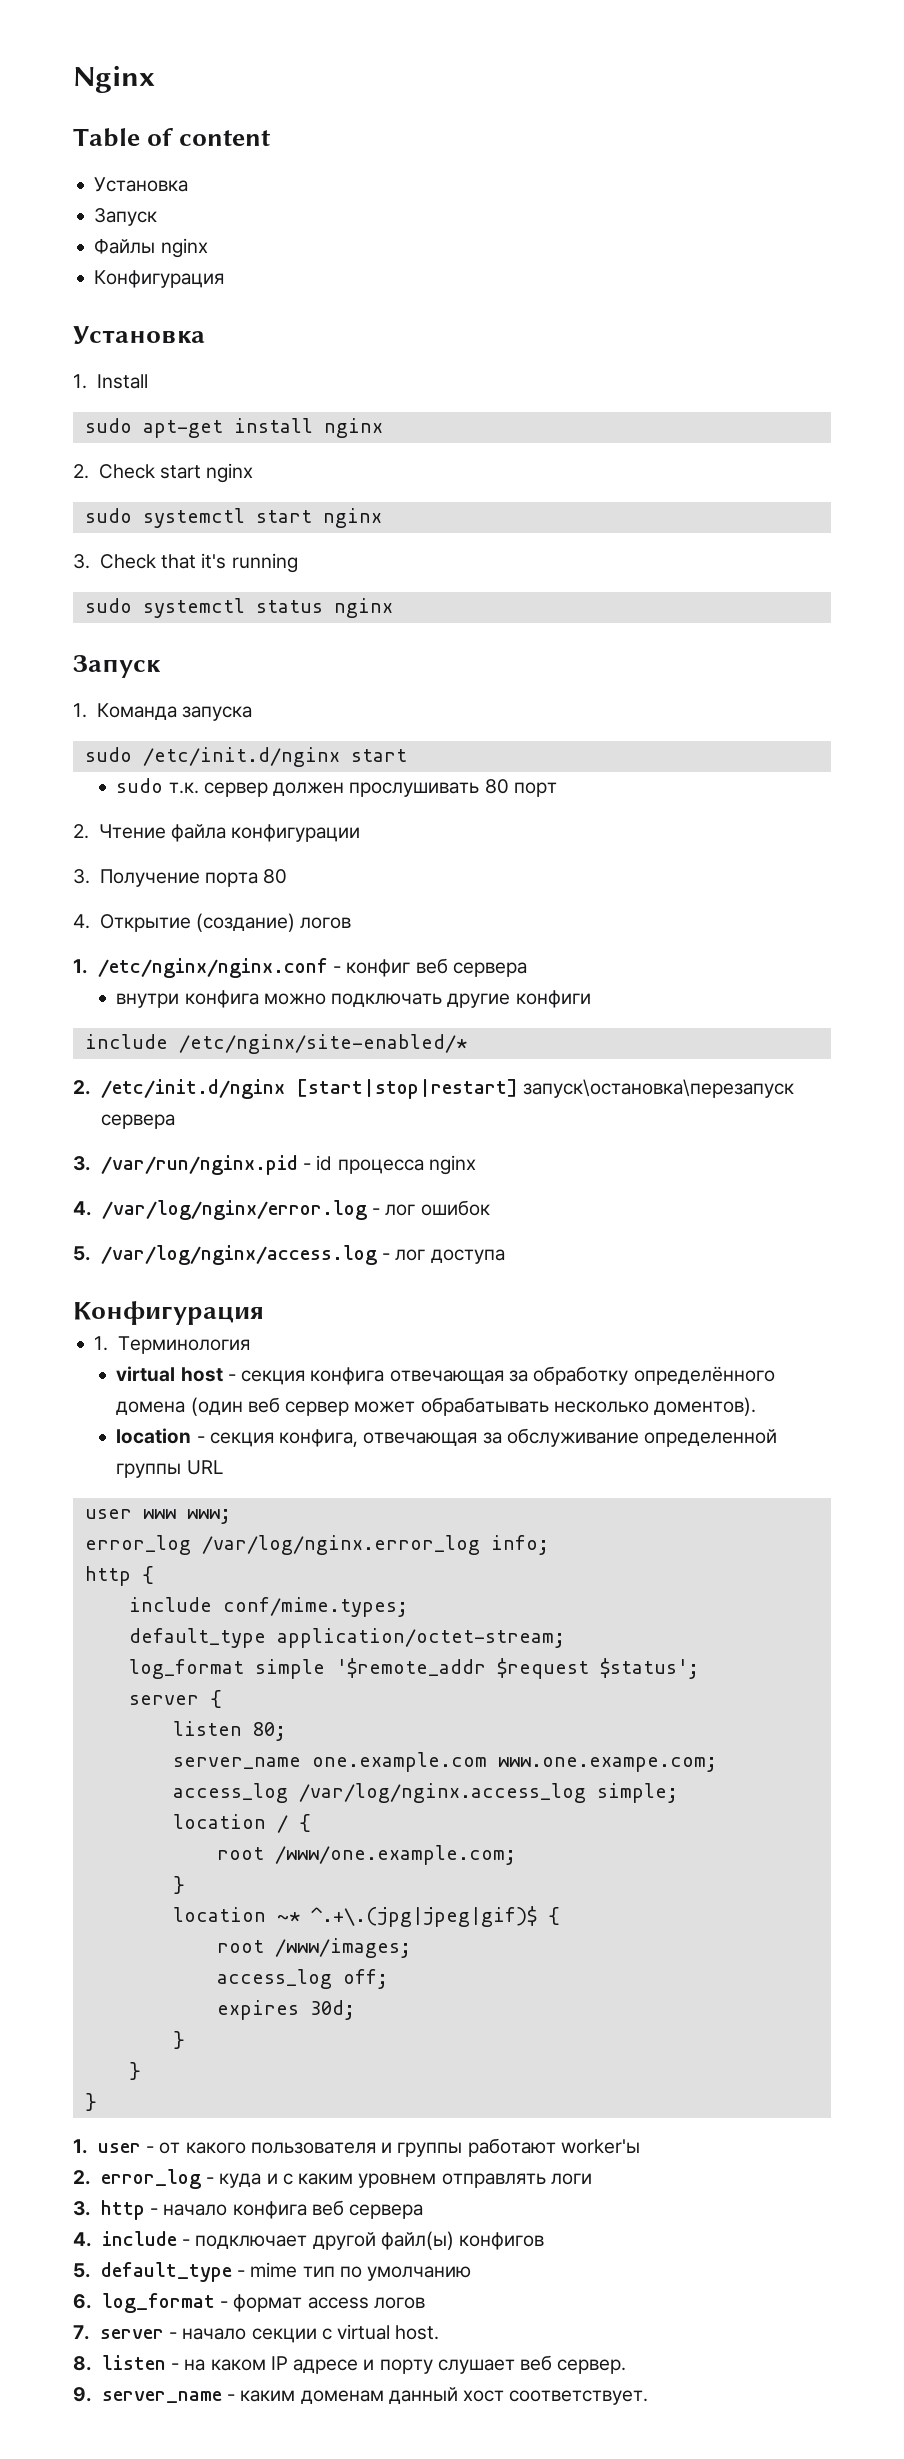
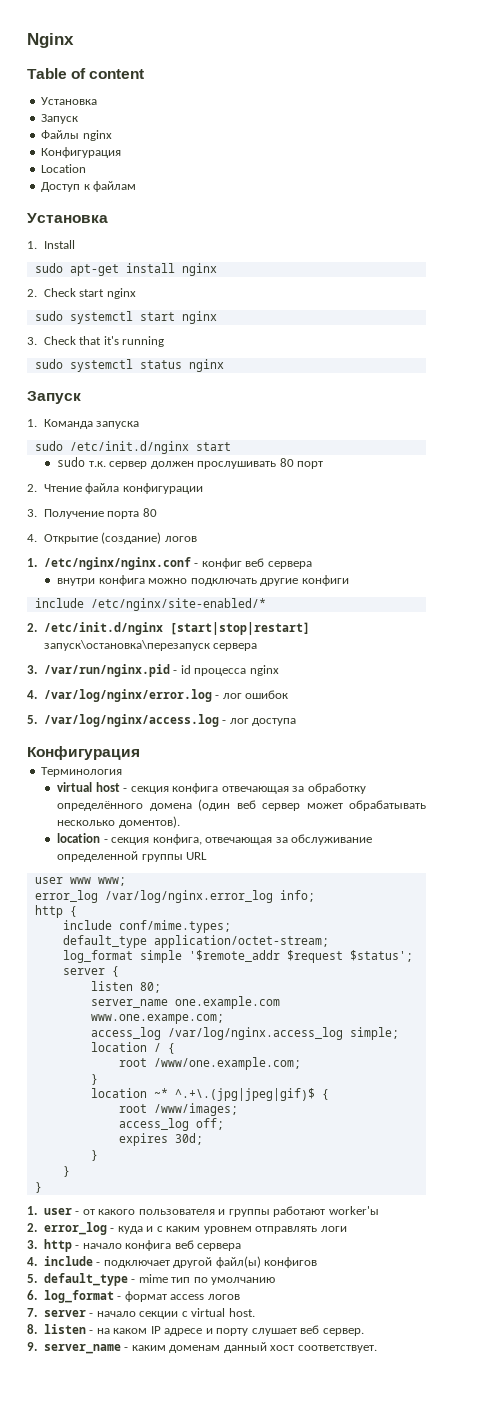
(225, 279) none -> [41,164,87,173] [41,181,137,192] // Location // Доступ к файлам
[94,1336,109,1351] 1. -> (140, 753) none

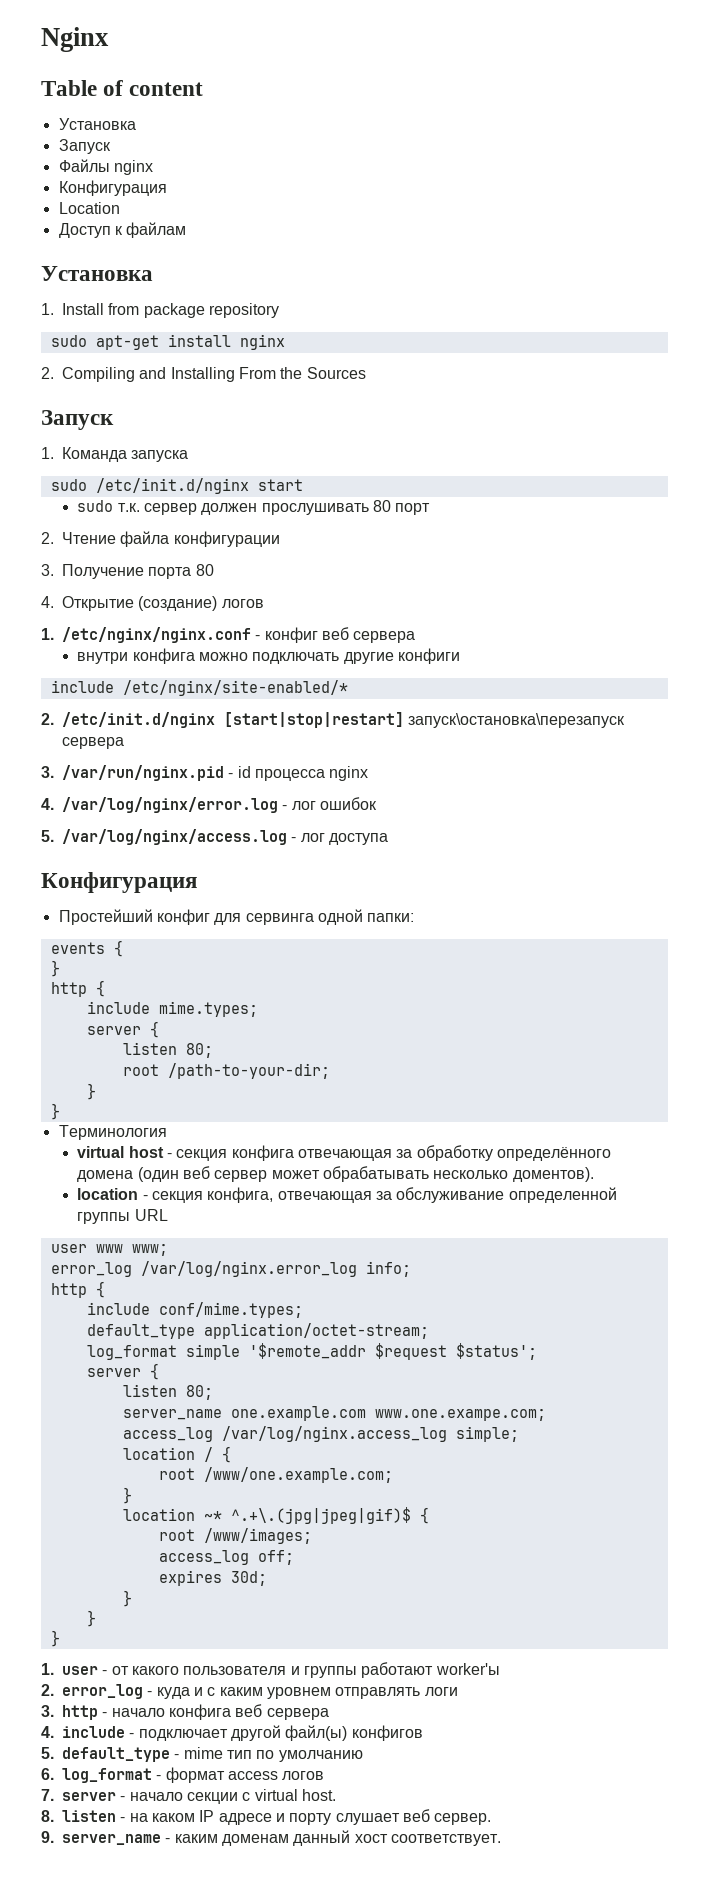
(75, 244) none -> [108,303,279,318] from package repository
[43,288,136,299] [34,311,217,324] [27,336,165,347] [34,359,224,372] Check start nginx // sudo systemctl start nginx // 3. Check that it's running // sudo systemctl status nginx -> [62,367,366,382] Compiling and Installing From the Sources
(140, 753) none -> [58,909,415,925] [50,940,123,957] [50,960,60,977] [50,980,105,997] [86,1001,258,1017] [86,1021,159,1038] [122,1042,213,1058] [122,1063,330,1079] [86,1083,96,1100] [50,1103,60,1120] // Простейший конфиг для сервинга одной папки: // events { // } // http { // include mime.types; // server { // listen 80; // root /path-to-your-dir; // } // }

